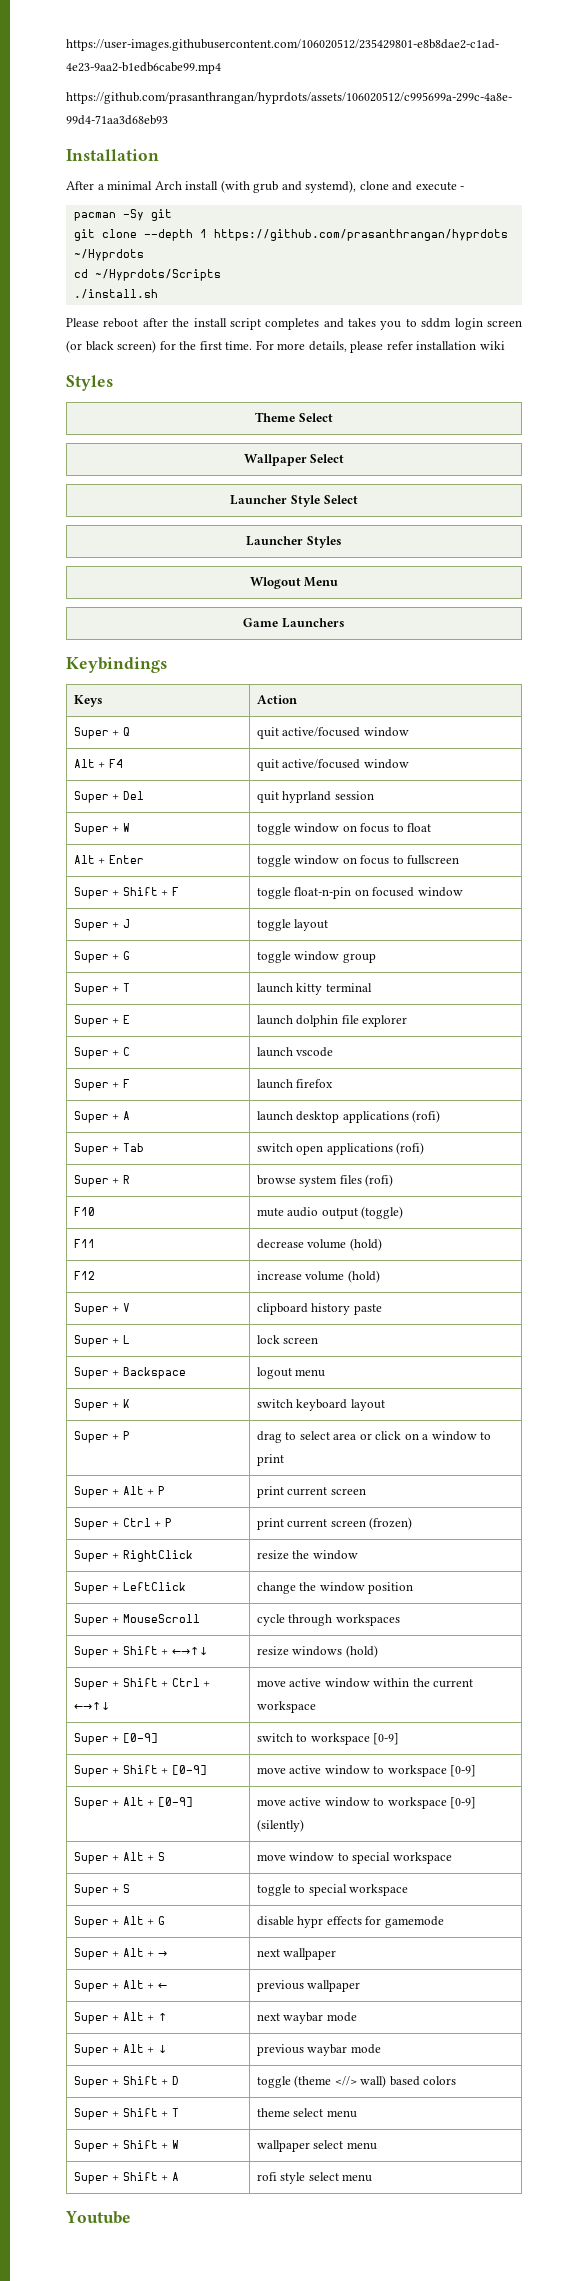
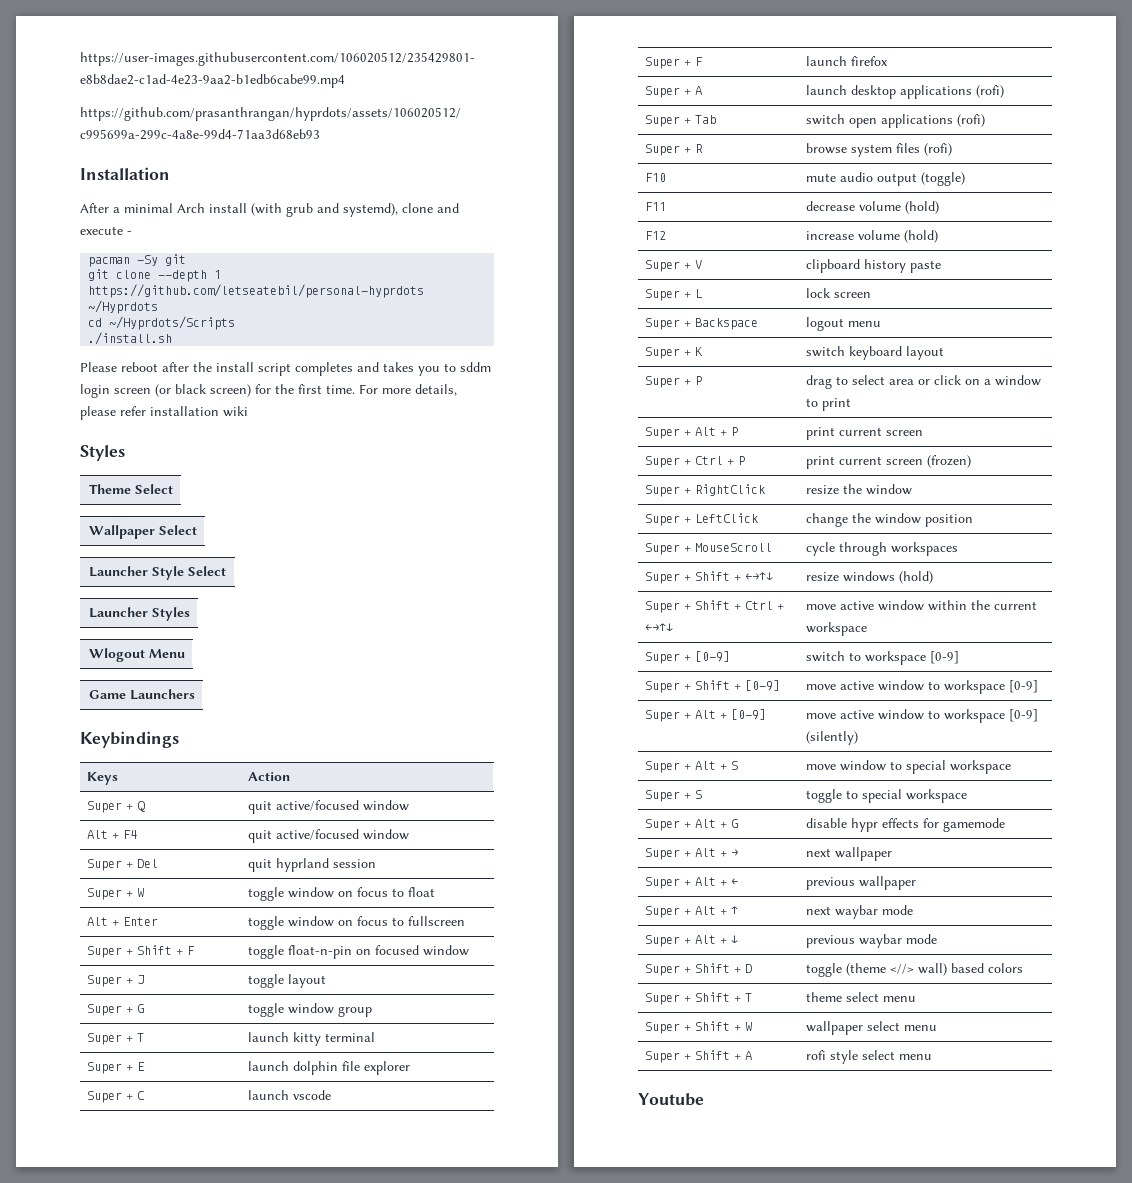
[213,229,508,241] https://github.com/prasanthrangan/hyprdots -> [88,284,425,298] https://github.com/letseatebil/personal-hyprdots

